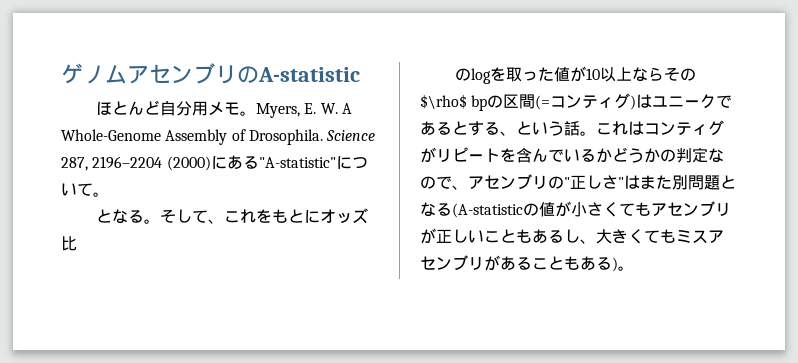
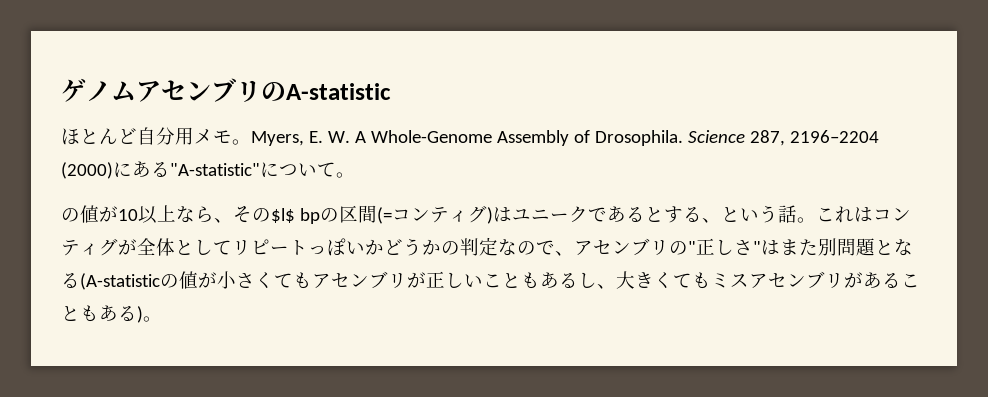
[95,208,368,224] [61,236,77,251] [454,67,554,84] となる。そして、これをもとにオッズ比 // のlogを取った -> [61,208,80,222] の
[663,67,696,81] [420,94,467,109] その$\rho$ -> [214,206,295,223] 、その$l$
[436,147,596,163] リピートを含んでいる -> [137,238,365,256] 全体としてリピートっぽい

